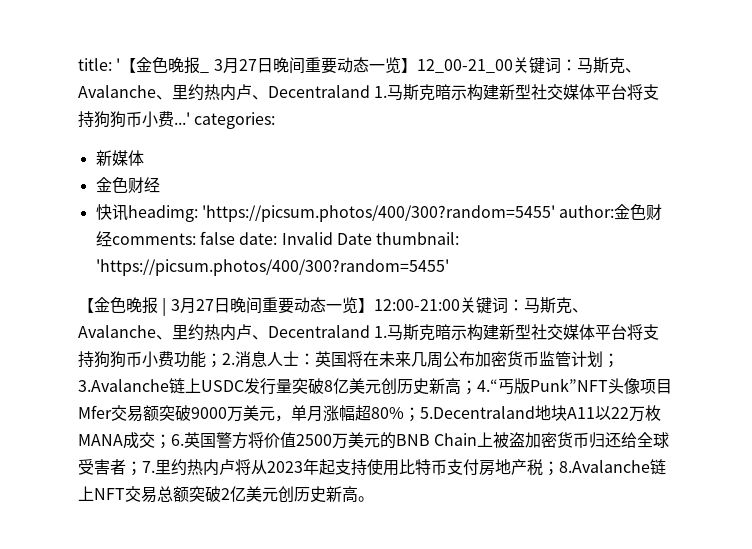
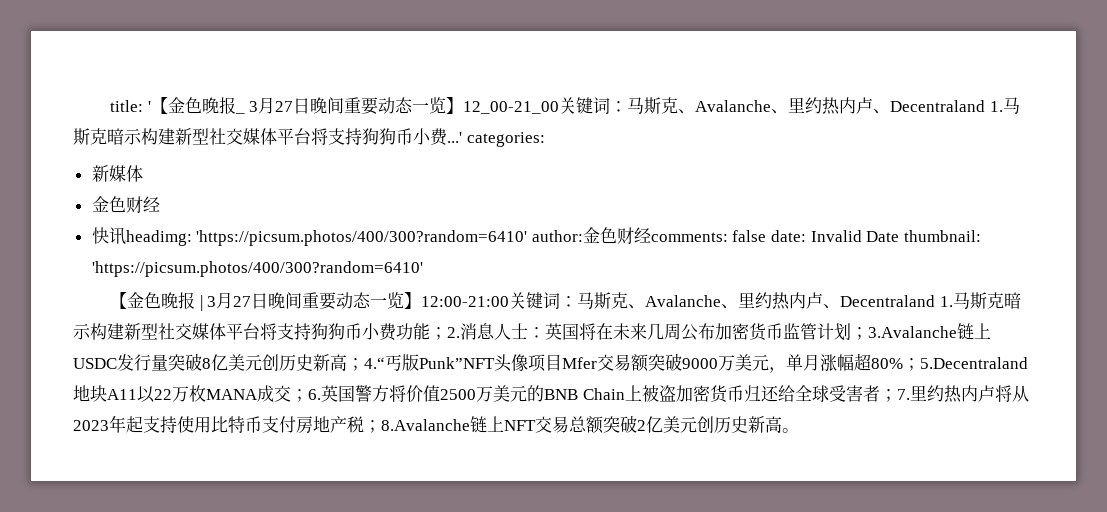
[201,205,555,222] 'https://picsum.photos/400/300?random=5455' -> [196,230,528,246] 'https://picsum.photos/400/300?random=6410'
[95,259,449,276] 'https://picsum.photos/400/300?random=5455' -> [91,261,423,277] 'https://picsum.photos/400/300?random=6410'

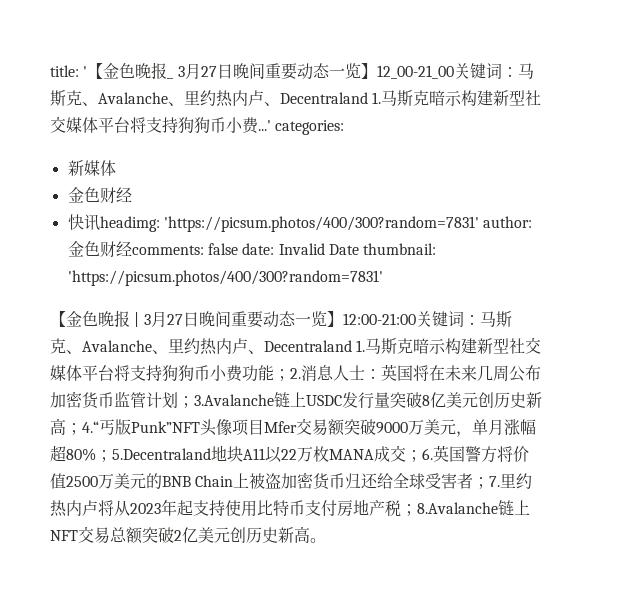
[196,230,528,246] 'https://picsum.photos/400/300?random=6410' -> [163,216,479,232] 'https://picsum.photos/400/300?random=7831'
[91,261,423,277] 'https://picsum.photos/400/300?random=6410' -> [67,270,383,286] 'https://picsum.photos/400/300?random=7831'

